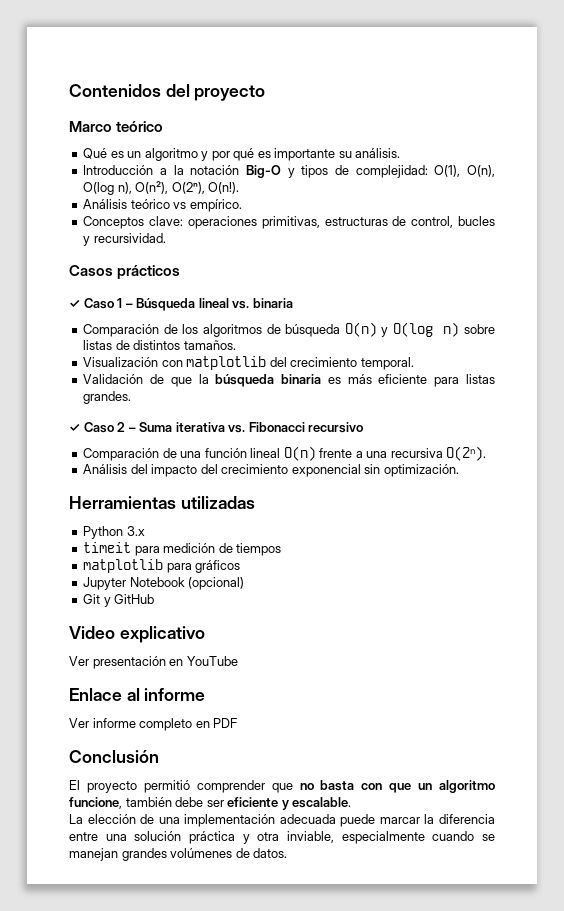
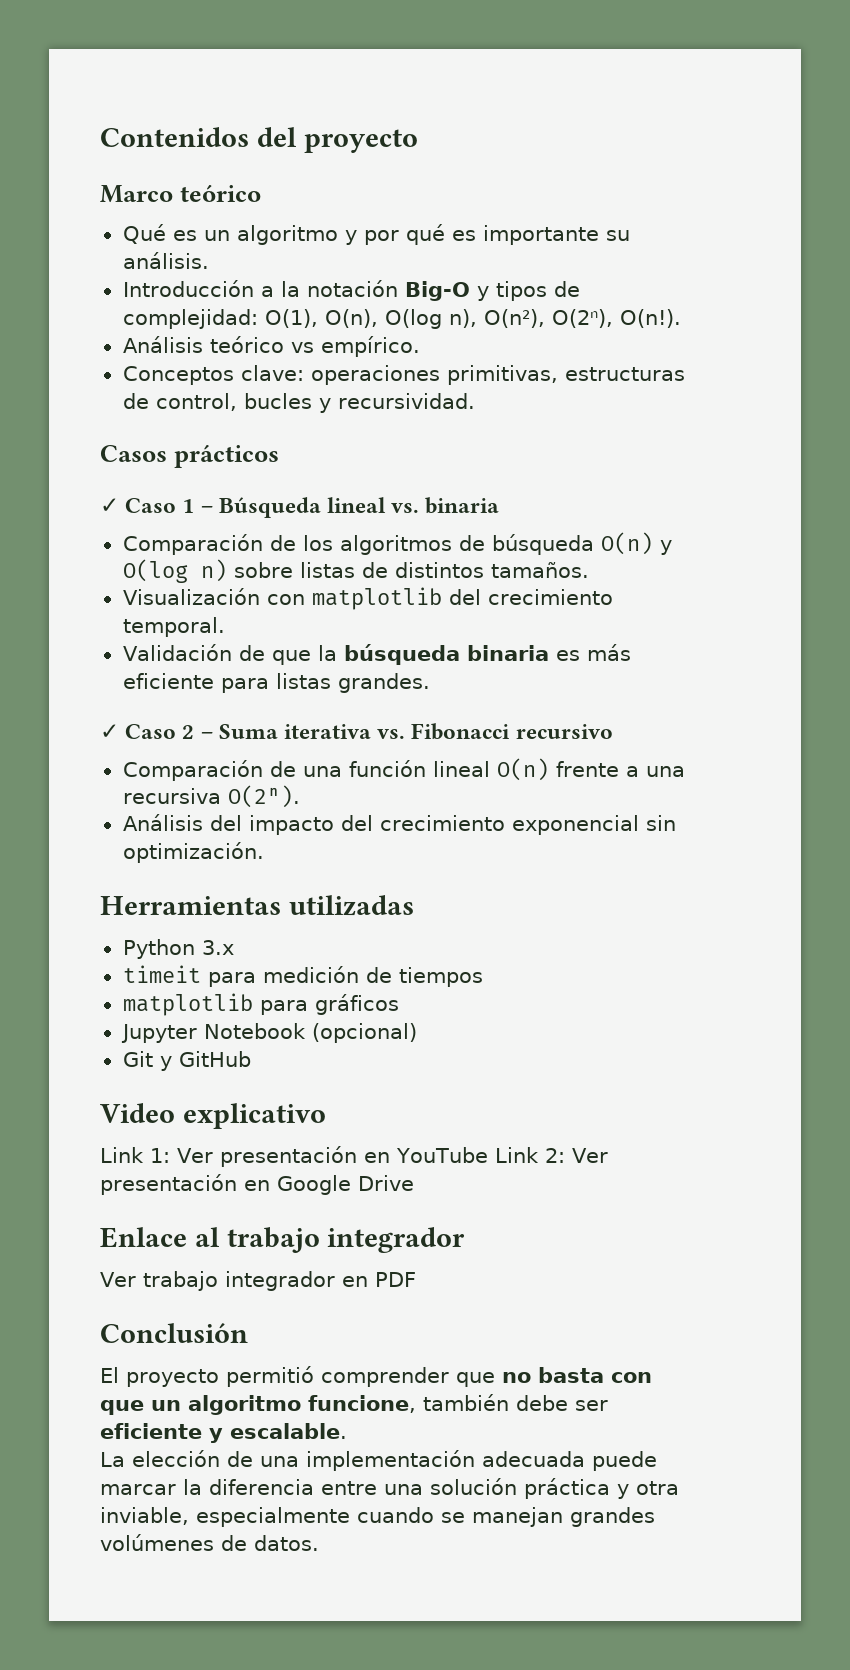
(205, 634) none -> [100,1147,170,1163] Link 1:
(238, 661) none -> [494,1147,608,1163] [100,1174,414,1195] Link 2: Ver presentación en Google Drive
[144,688,206,701] [69,718,193,731] informe // Ver informe completo -> [226,1227,466,1253] [100,1271,335,1291] trabajo integrador // Ver trabajo integrador

